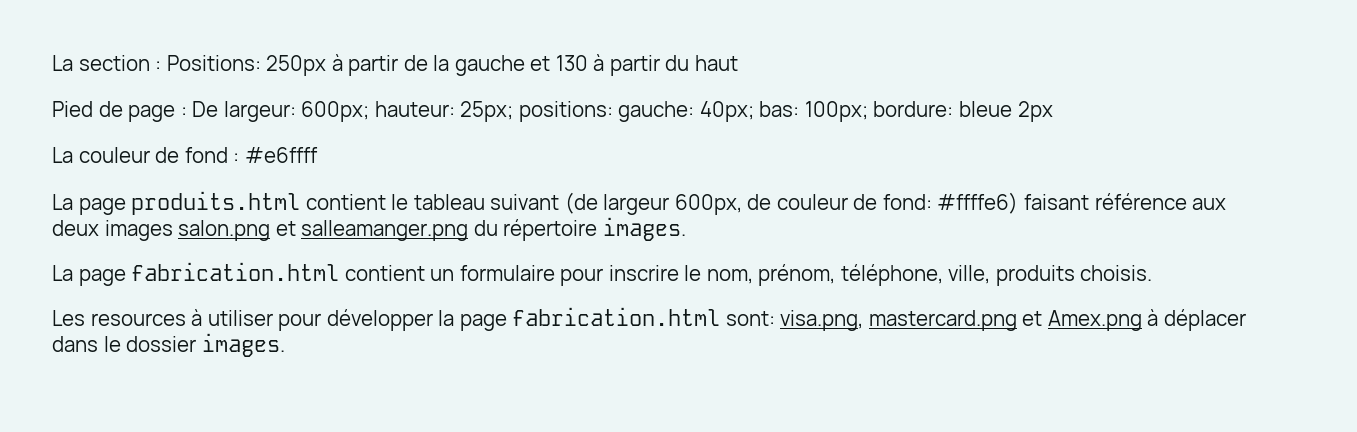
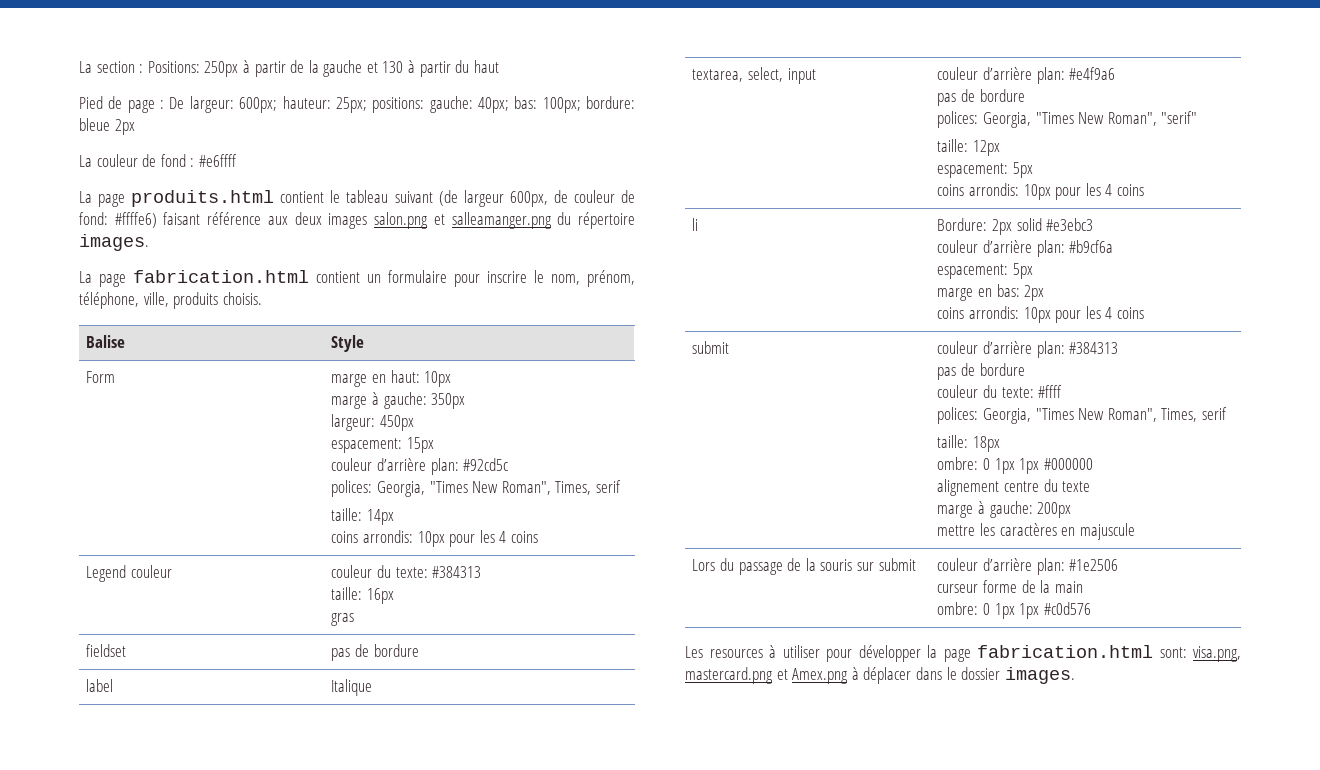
(1153, 273) none -> [86,335,126,348] [331,335,365,352] [86,371,116,383] [331,370,452,387] [331,392,466,409] [331,414,414,431] [331,437,434,453] [331,458,509,475] [331,480,621,497] [331,508,394,525] [331,530,538,547] [86,565,172,582] [331,565,482,578] [331,587,394,604] [331,613,355,626] [86,644,127,657] [331,644,419,661] [86,679,114,692] [331,679,373,696] [692,67,816,84] [937,67,1116,84] [937,89,1025,106] [937,111,1198,128] [937,139,1000,156] [937,162,1033,178] [937,183,1144,200] [692,218,699,231] [937,218,1094,235] [937,240,1114,257] [937,263,1033,279] [937,284,1045,301] [937,306,1144,323] [692,341,730,354] [937,341,1119,358] [937,363,1025,380] [937,385,1063,398] [937,407,1227,424] [937,435,1000,452] [937,457,1093,474] [937,479,1091,496] [937,501,1072,518] [937,523,1135,540] [692,558,916,575] [937,558,1119,575] [937,580,1083,593] [937,602,1091,619] // Balise | Style // Form | marge en haut: 10px // marge à gauche: 350px // largeur: 450px // espacement: 15px // couleur d’arrière plan: #92cd5c // polices: Georgia, "Times New Roman", Times, serif // taille: 14px // coins arrondis: 10px pour les 4 coins // Legend couleur | couleur du texte: #384313 // taille: 16px // gras // fieldset | pas de bordure // label | Italique // textarea, select, input | couleur d’arrière plan: #e4f9a6 // pas de bordure // polices: Georgia, "Times New Roman", "serif" // taille: 12px // espacement: 5px // coins arrondis: 10px pour les 4 coins // li | Bordure: 2px solid #e3ebc3 // couleur d’arrière plan: #b9cf6a // espacement: 5px // marge en bas: 2px // coins arrondis: 10px pour les 4 coins // submit | couleur d’arrière plan: #384313 // pas de bordure // couleur du texte: #ffff // polices: Georgia, "Times New Roman", Times, serif // taille: 18px // ombre: 0 1px 1px #000000 // alignement centre du texte // marge à gauche: 200px // mettre les caractères en majuscule // Lors du passage de la souris sur submit | couleur d’arrière plan: #1e2506 // curseur forme de la main // ombre: 0 1px 1px #c0d576

